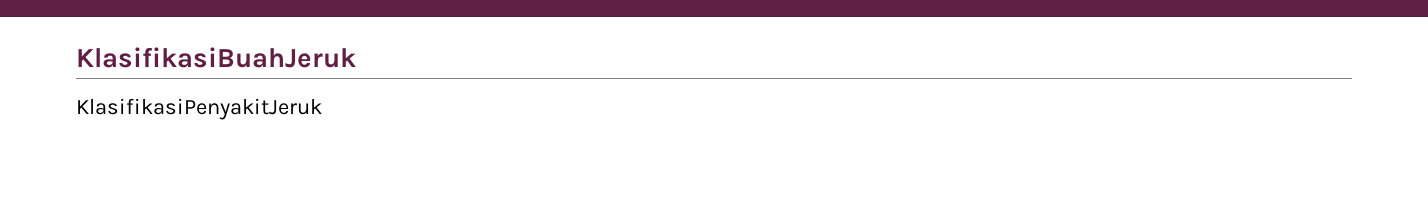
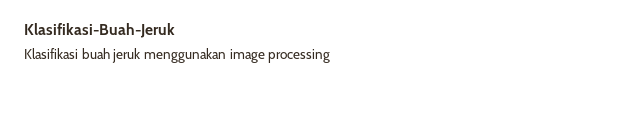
[76,47,356,68] [76,98,322,120] KlasifikasiBuahJeruk // KlasifikasiPenyakitJeruk -> [24,23,175,38] [24,48,331,63] Klasifikasi-Buah-Jeruk // Klasifikasi buah jeruk menggunakan image processing

